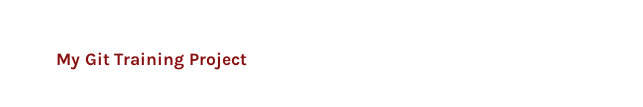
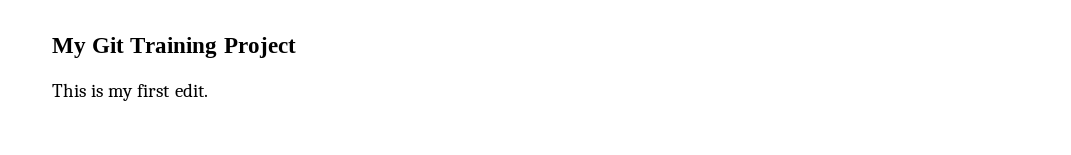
(248, 61) none -> [52,83,208,101] // This is my first edit.

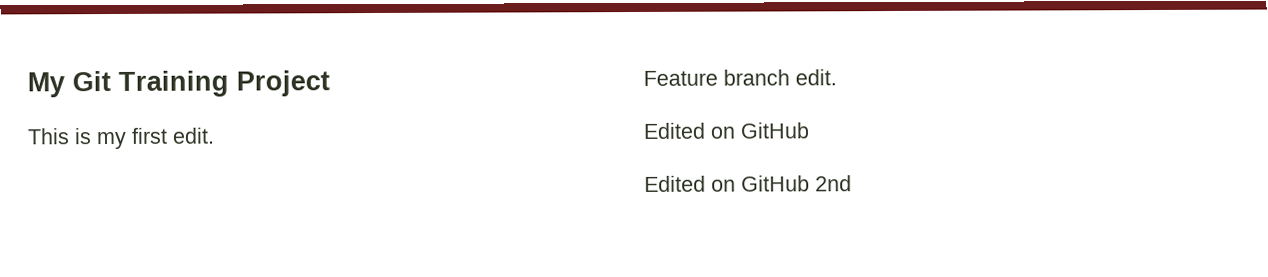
(208, 90) none -> [643,69,837,86] [643,122,810,139] [644,175,852,192] // Feature branch edit. // Edited on GitHub // Edited on GitHub 2nd

